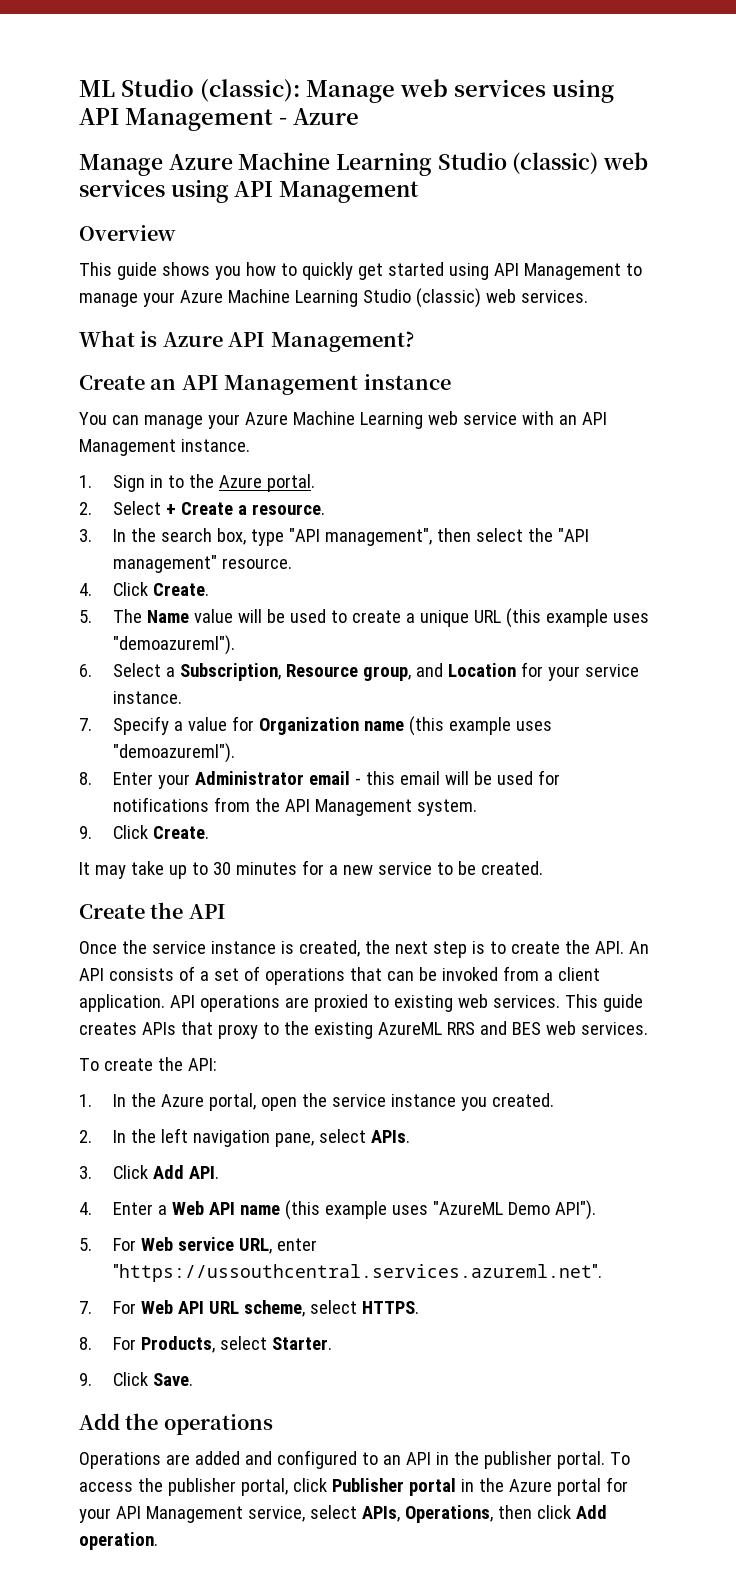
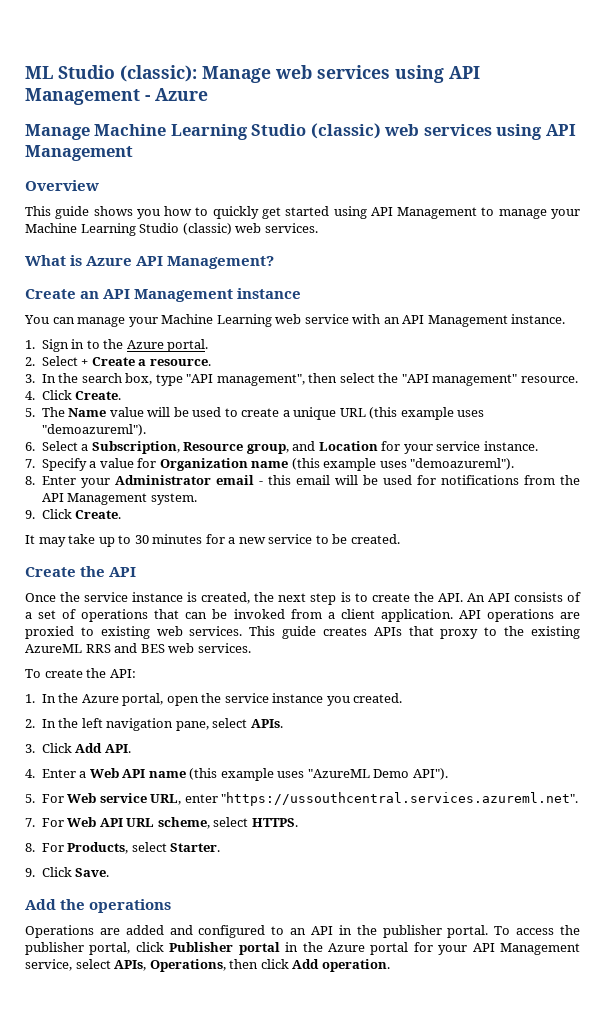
[168,154,233,170] Azure -> (90, 132) none
[179,290,223,303] Azure -> (580, 214) none
[244,412,288,425] Azure -> (158, 322) none

